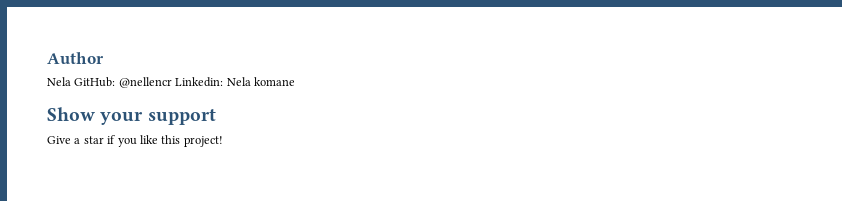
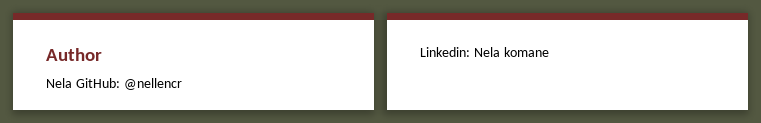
(172, 82) none -> (182, 84) //
[47,107,216,125] [47,135,223,147] // Show your support // Give a star if you like this project! -> (549, 52) none

